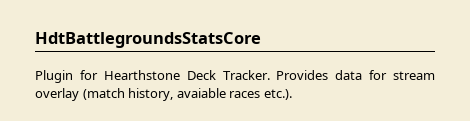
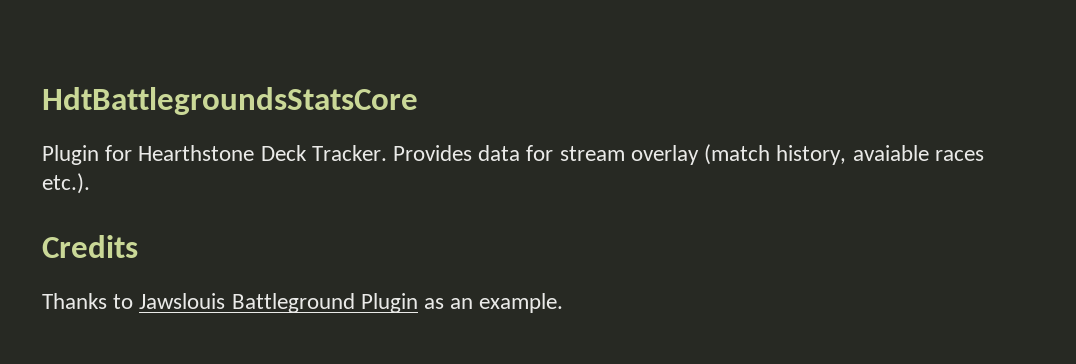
(292, 94) none -> [42,235,138,258] [42,293,564,313] // Credits // Thanks to Jawslouis Battleground Plugin as an example.

